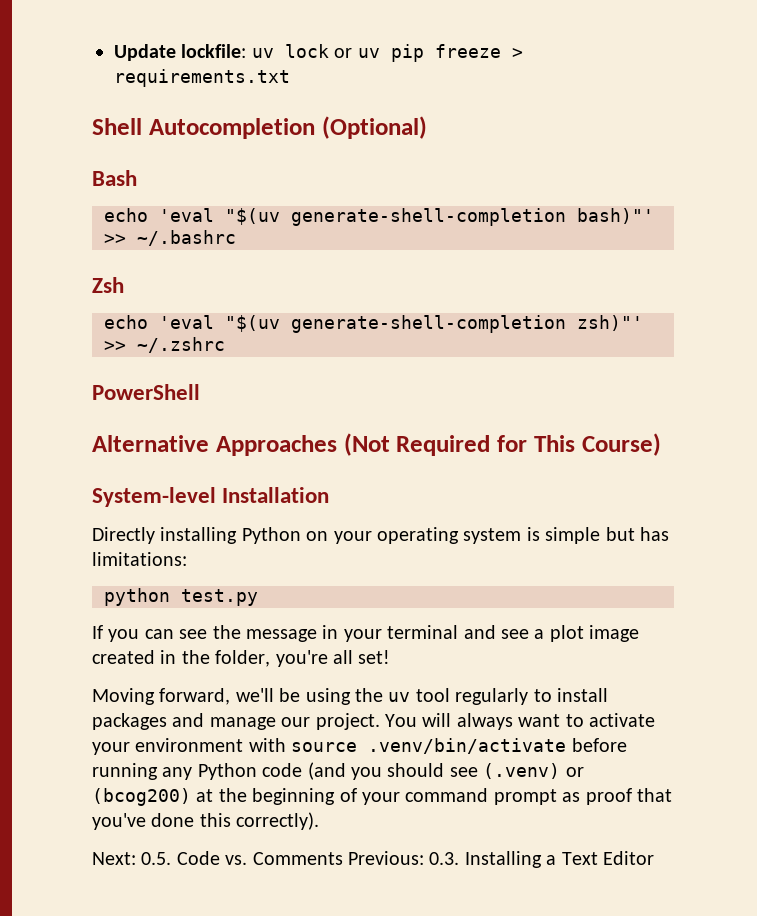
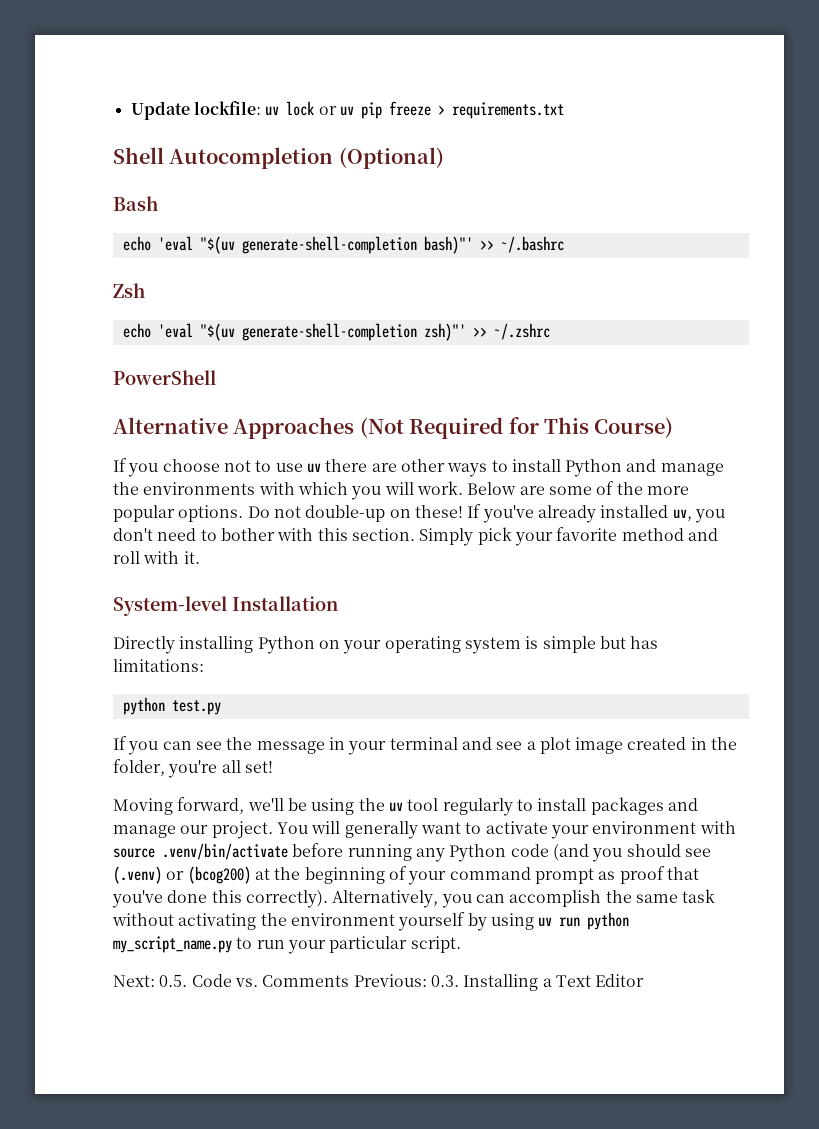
(661, 444) none -> [113,458,724,477] [113,481,689,500] [113,504,725,523] [113,527,718,546] [113,551,200,564] // If you choose not to use uv there are other ways to install Python and manage the environments with which you will work. Below are some of the more popular options. Do not double-up on these! If you've already installed uv, you don't need to bother with this section. Simply pick your favorite method and roll with it.
[456,713,513,730] always -> [344,821,418,839] generally
(320, 821) none -> [332,889,716,908] [112,912,630,931] [113,936,461,954] Alternatively, you can accomplish the same task without activating the environment yourself by using uv run python my_script_name.py to run your particular script.

